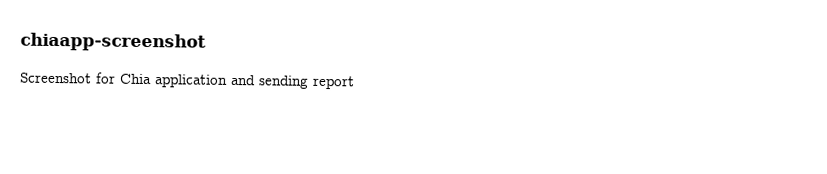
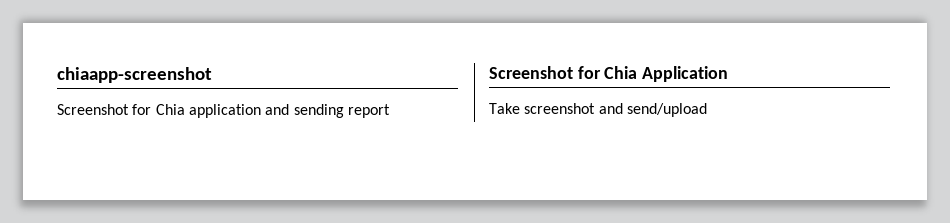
(355, 82) none -> [489,66,729,82] [489,103,707,117] // Screenshot for Chia Application // Take screenshot and send/upload

